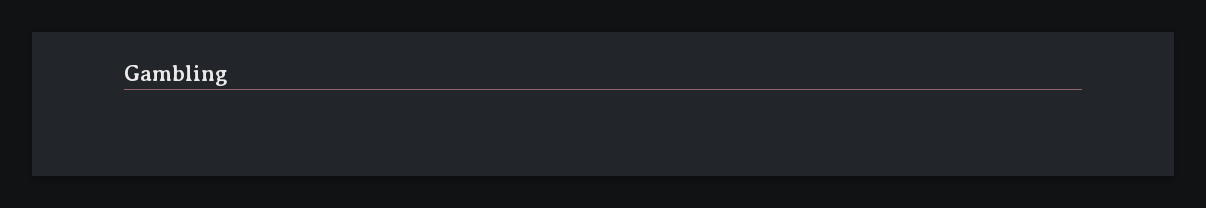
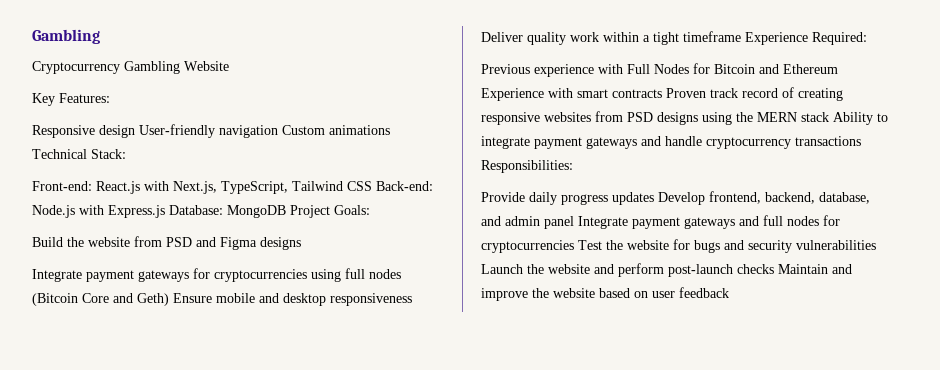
[124,65,227,86] Gambling -> [32,29,100,44] [32,61,229,74] [32,93,110,106] [32,124,390,138] [32,149,126,159] [32,181,433,194] [32,205,370,218] [32,236,301,250] [32,268,401,282] [32,293,412,306] [481,31,867,45] [481,63,838,77] [481,87,843,101] [481,111,888,125] [481,136,861,149] [481,160,573,173] [481,191,870,205] [481,215,840,229] [481,239,876,253] [481,263,852,277] [481,287,729,301] Gambling // Cryptocurrency Gambling Website // Key Features: // Responsive design User-friendly navigation Custom animations Technical Stack: // Front-end: React.js with Next.js, TypeScript, Tailwind CSS Back-end: Node.js with Express.js Database: MongoDB Project Goals: // Build the website from PSD and Figma designs // Integrate payment gateways for cryptocurrencies using full nodes (Bitcoin Core and Geth) Ensure mobile and desktop responsiveness Deliver quality work within a tight timeframe Experience Required: // Previous experience with Full Nodes for Bitcoin and Ethereum Experience with smart contracts Proven track record of creating responsive websites from PSD designs using the MERN stack Ability to integrate payment gateways and handle cryptocurrency transactions Responsibilities: // Provide daily progress updates Develop frontend, backend, database, and admin panel Integrate payment gateways and full nodes for cryptocurrencies Test the website for bugs and security vulnerabilities Launch the website and perform post-launch checks Maintain and improve the website based on user feedback

